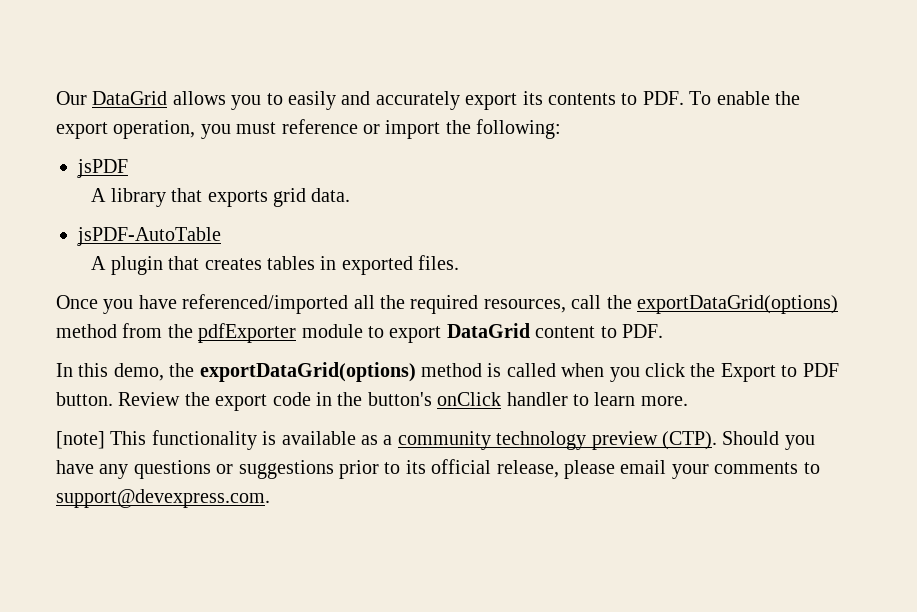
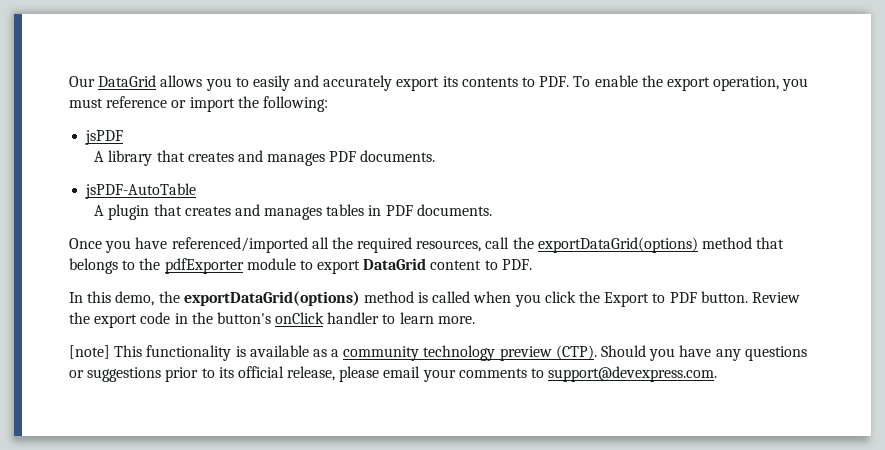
[207,188,351,207] exports grid data. -> [187,150,436,166] creates and manages PDF documents.
[266,255,460,275] tables in exported files. -> [234,204,492,220] and manages tables in PDF documents.
[122,323,163,338] from -> [756,237,785,249] [69,258,136,274] that belongs to

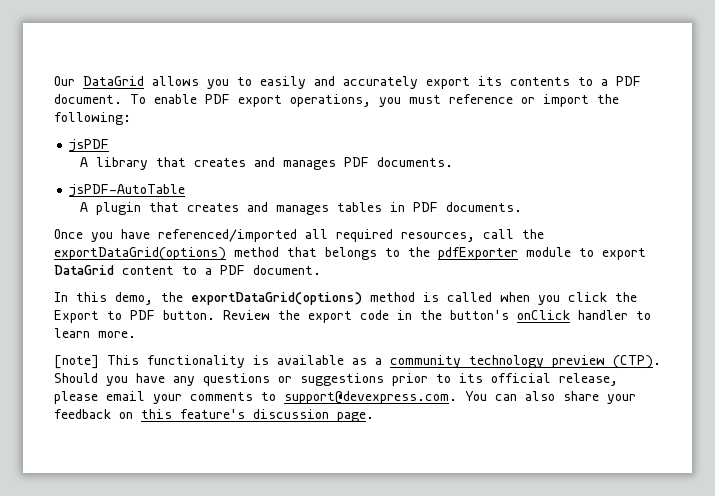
[539,75,780,91] PDF. To enable the export operation, -> [601,76,641,86] [54,94,371,107] a PDF document. To enable PDF export operations,
[331,237,353,249] the -> (328, 234) none
[501,259,532,270] PDF. -> [205,265,321,275] a PDF document.
(718, 374) none -> [465,391,636,404] [54,409,374,422] You can also share your feedback on this feature's discussion page.

